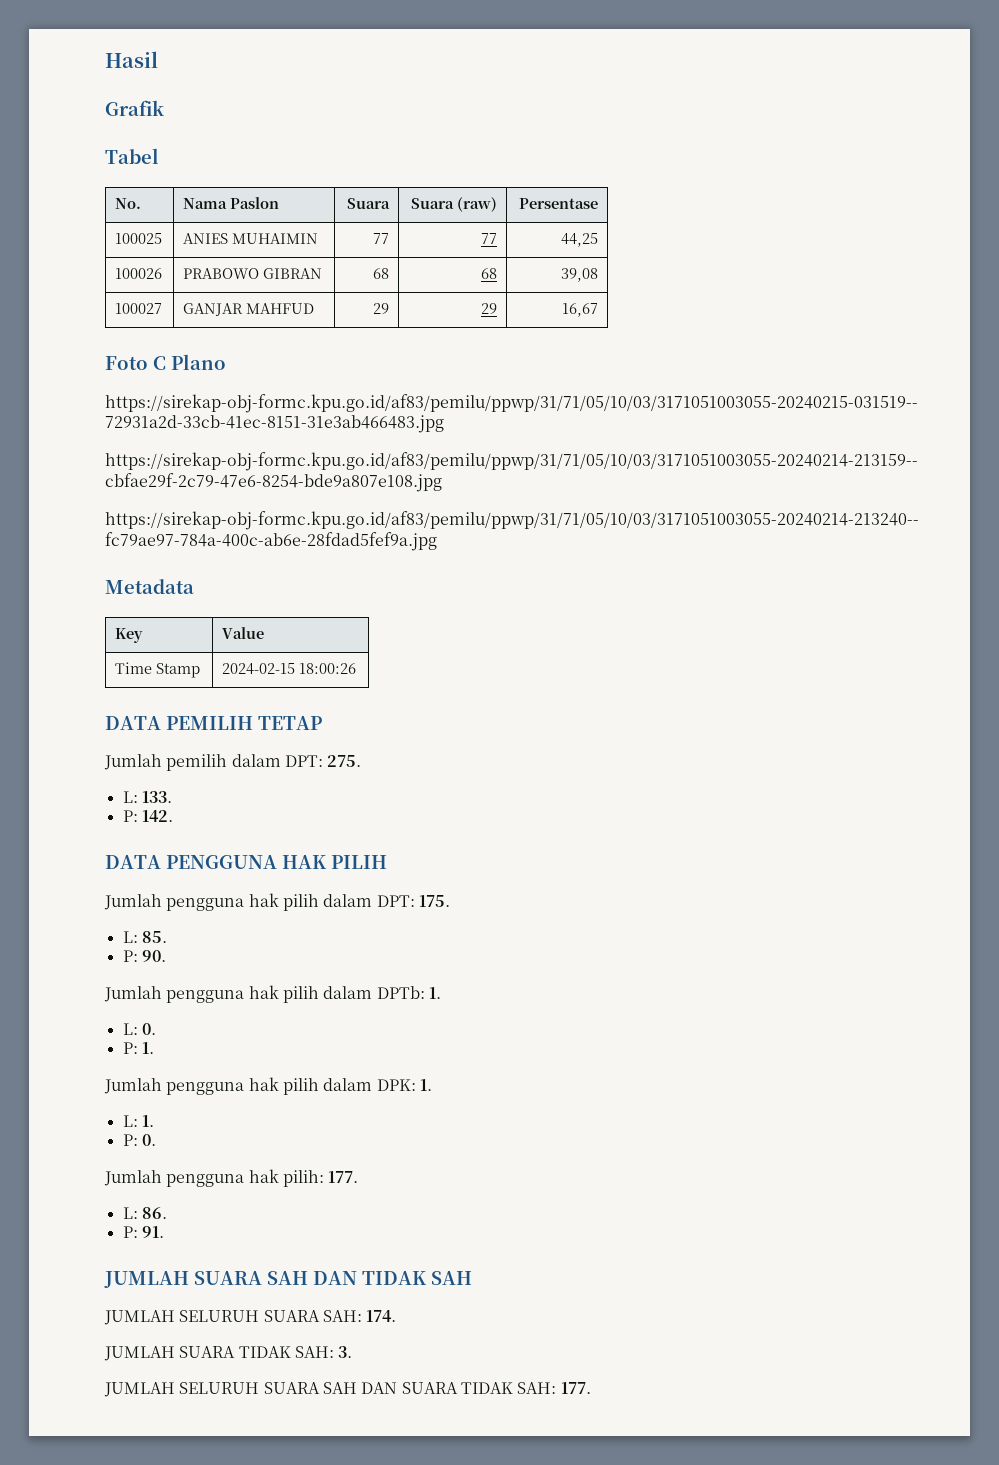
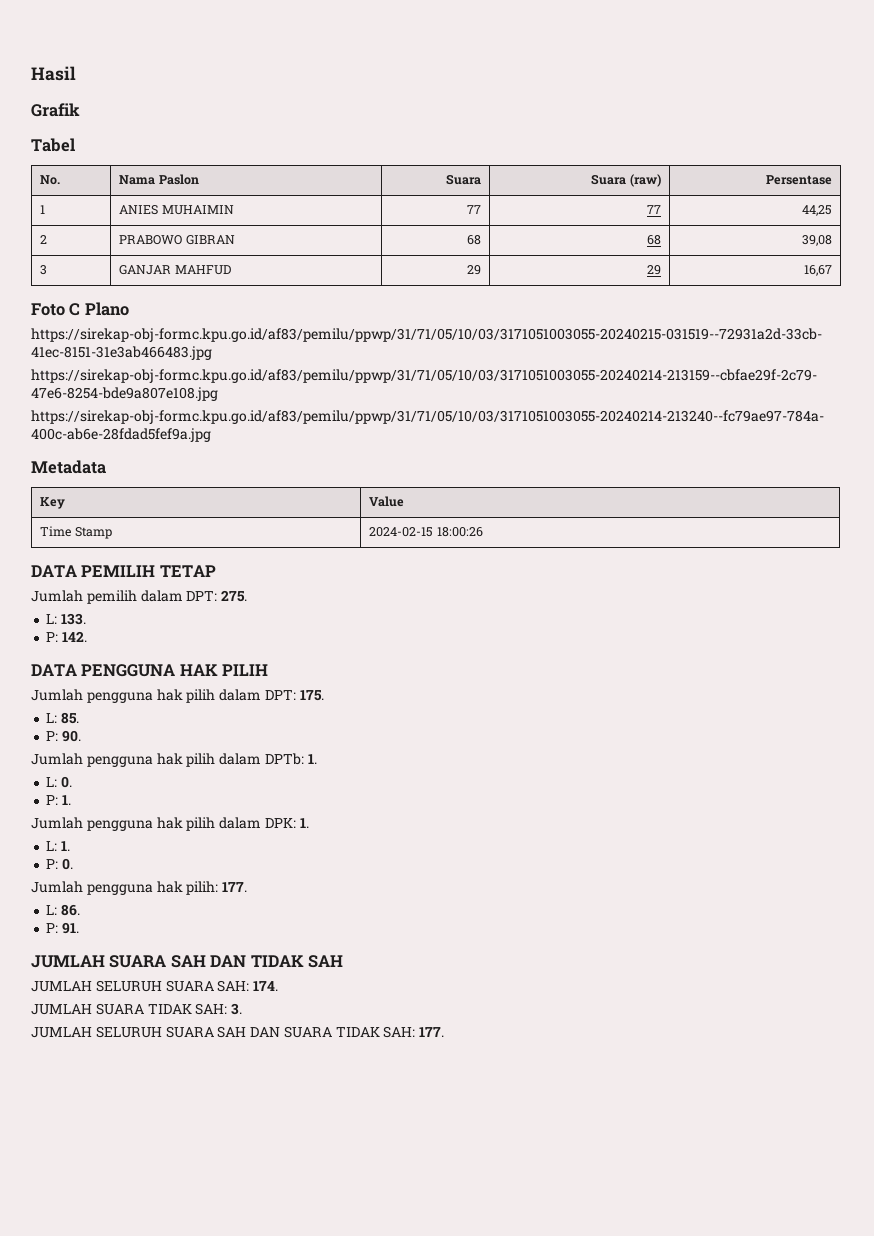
[115,233,163,244] 100025 -> [40,205,46,214] 1
[115,268,163,279] 100026 -> [40,235,48,244] 2
[115,303,163,314] 100027 -> [40,265,48,275] 3

